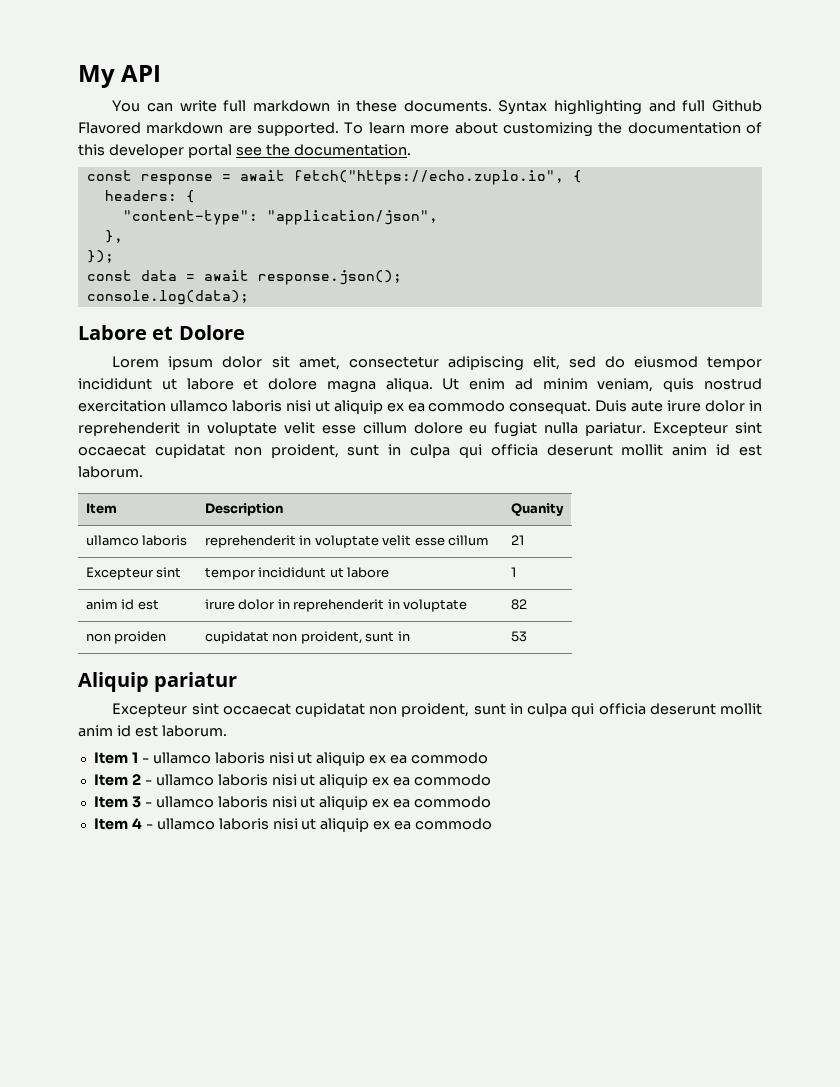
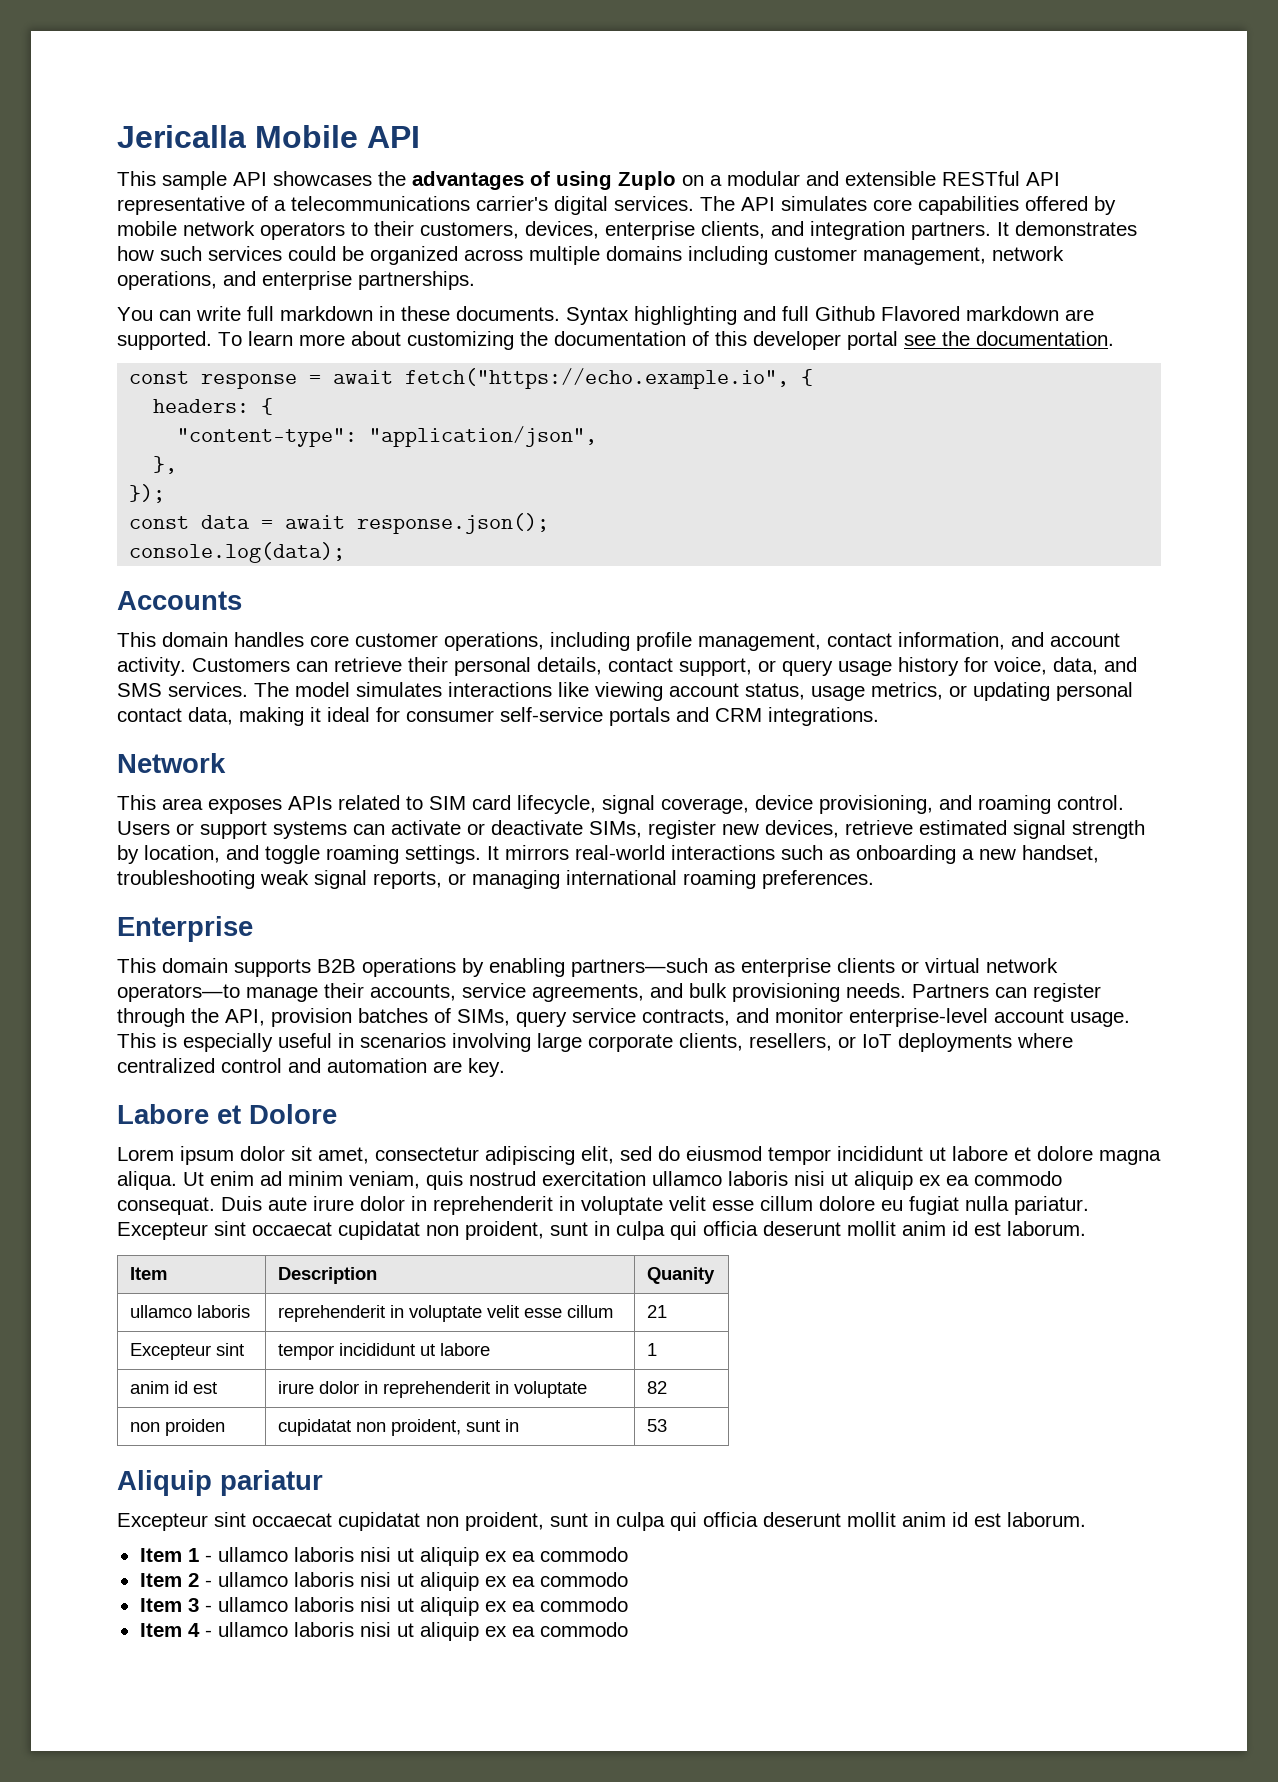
[78,65,162,88] My API -> [117,125,420,148] [117,171,1060,190] [117,196,1116,215] [117,221,1137,240] [117,246,1064,265] [117,271,475,290] Jericalla Mobile API // This sample API showcases the advantages of using Zuplo on a modular and extensible RESTful API representative of a telecommunications carrier's digital services. The API simulates core capabilities offered by mobile network operators to their customers, devices, enterprise clients, and integration partners. It demonstrates how such services could be organized across multiple domains including customer management, network operations, and enterprise partnerships.
[293,170,564,185] fetch("https://echo.zuplo.io", -> [405,368,790,389] fetch("https://echo.example.io",
(249, 297) none -> [117,591,242,610] [117,632,1120,651] [117,657,1137,676] [117,682,1133,701] [117,707,879,726] [117,753,226,773] [117,795,1124,814] [117,820,1145,839] [117,845,1099,864] [117,870,874,889] [117,916,253,942] [117,958,1058,977] [117,983,1101,1002] [117,1008,1130,1027] [117,1033,1073,1052] [117,1058,505,1077] // Accounts // This domain handles core customer operations, including profile management, contact information, and account activity. Customers can retrieve their personal details, contact support, or query usage history for voice, data, and SMS services. The model simulates interactions like viewing account status, usage metrics, or updating personal contact data, making it ideal for consumer self-service portals and CRM integrations. // Network // This area exposes APIs related to SIM card lifecycle, signal coverage, device provisioning, and roaming control. Users or support systems can activate or deactivate SIMs, register new devices, retrieve estimated signal strength by location, and toggle roaming settings. It mirrors real-world interactions such as onboarding a new handset, troubleshooting weak signal reports, or managing international roaming preferences. // Enterprise // This domain supports B2B operations by enabling partners—such as enterprise clients or virtual network operators—to manage their accounts, service agreements, and bulk provisioning needs. Partners can register through the API, provision batches of SIMs, query service contracts, and monitor enterprise-level account usage. This is especially useful in scenarios involving large corporate clients, resellers, or IoT deployments where centralized control and automation are key.

